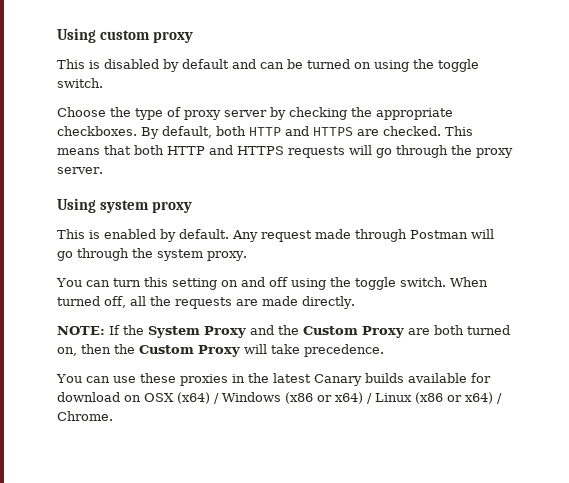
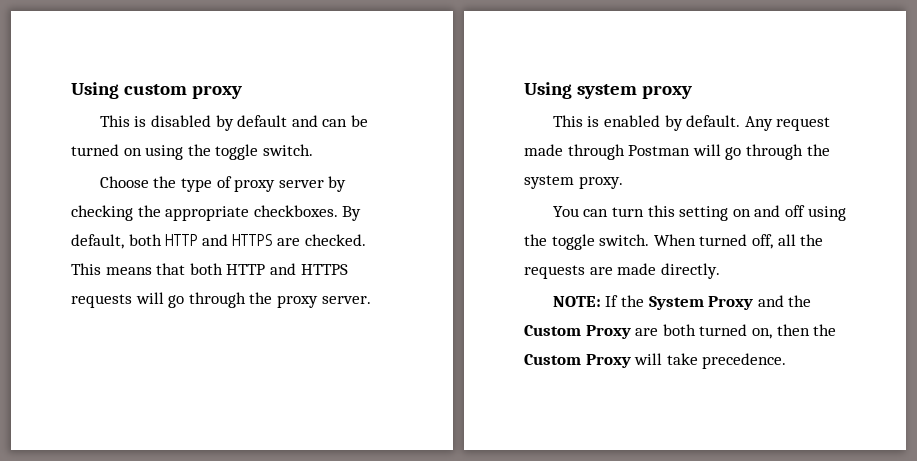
[56,373,491,386] [57,392,502,404] [57,411,113,421] // You can use these proxies in the latest Canary builds available for download on OSX (x64) / Windows (x86 or x64) / Linux (x86 or x64) / Chrome. -> (787, 361) none

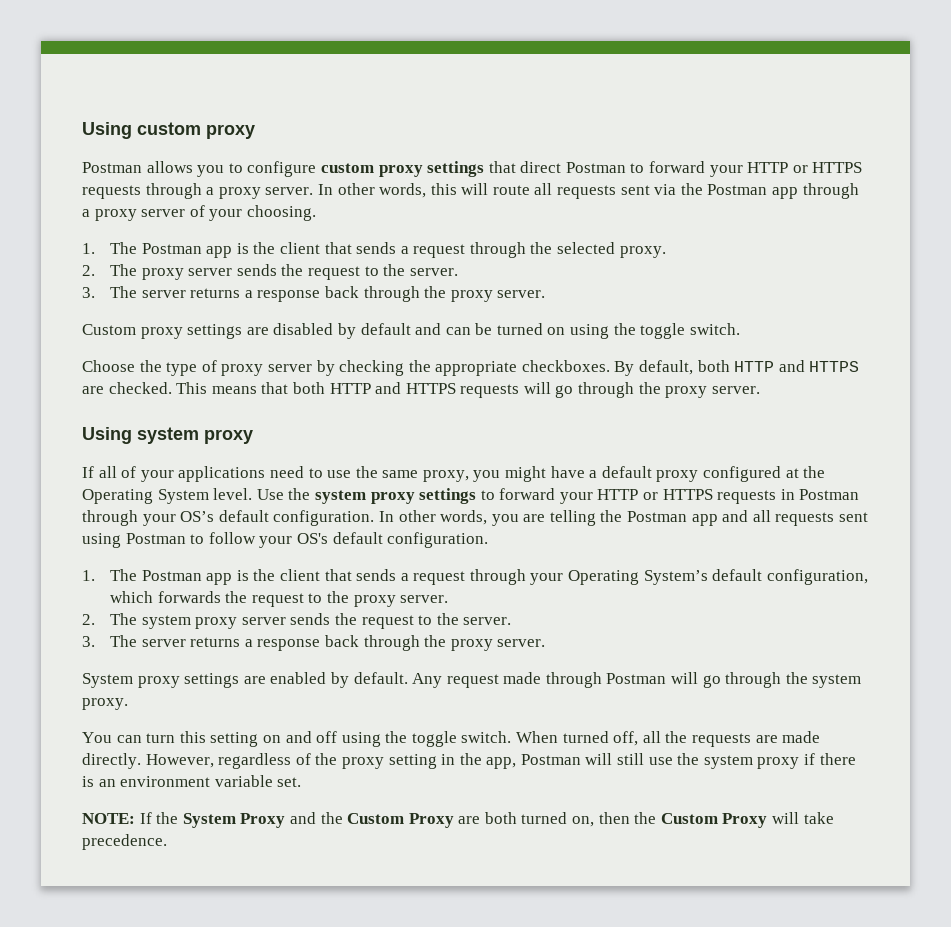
[99,115,147,127] This is -> [82,161,863,177] [82,183,859,199] [82,205,316,221] [82,242,666,258] [82,264,458,280] [82,286,546,302] [82,324,269,339] Postman allows you to configure custom proxy settings that direct Postman to forward your HTTP or HTTPS requests through a proxy server. In other words, this will route all requests sent via the Postman app through a proxy server of your choosing. // 1. The Postman app is the client that sends a request through the selected proxy. // 2. The proxy server sends the request to the server. // 3. The server returns a response back through the proxy server. // Custom proxy settings are
[552,115,600,127] This is -> [82,466,826,482] [82,488,860,504] [82,510,869,526] [82,532,489,548] [82,569,868,585] [109,591,449,607] [82,613,512,629] [82,635,546,651] [82,673,266,688] If all of your applications need to use the same proxy, you might have a default proxy configured at the Operating System level. Use the system proxy settings to forward your HTTP or HTTPS requests in Postman through your OS’s default configuration. In other words, you are telling the Postman app and all requests sent using Postman to follow your OS's default configuration. // 1. The Postman app is the client that sends a request through your Operating System’s default configuration, which forwards the request to the proxy server. // 2. The system proxy server sends the request to the server. // 3. The server returns a response back through the proxy server. // System proxy settings are
(720, 271) none -> [145,753,856,769] [82,775,302,787] However, regardless of the proxy setting in the app, Postman will still use the system proxy if there is an environment variable set.

